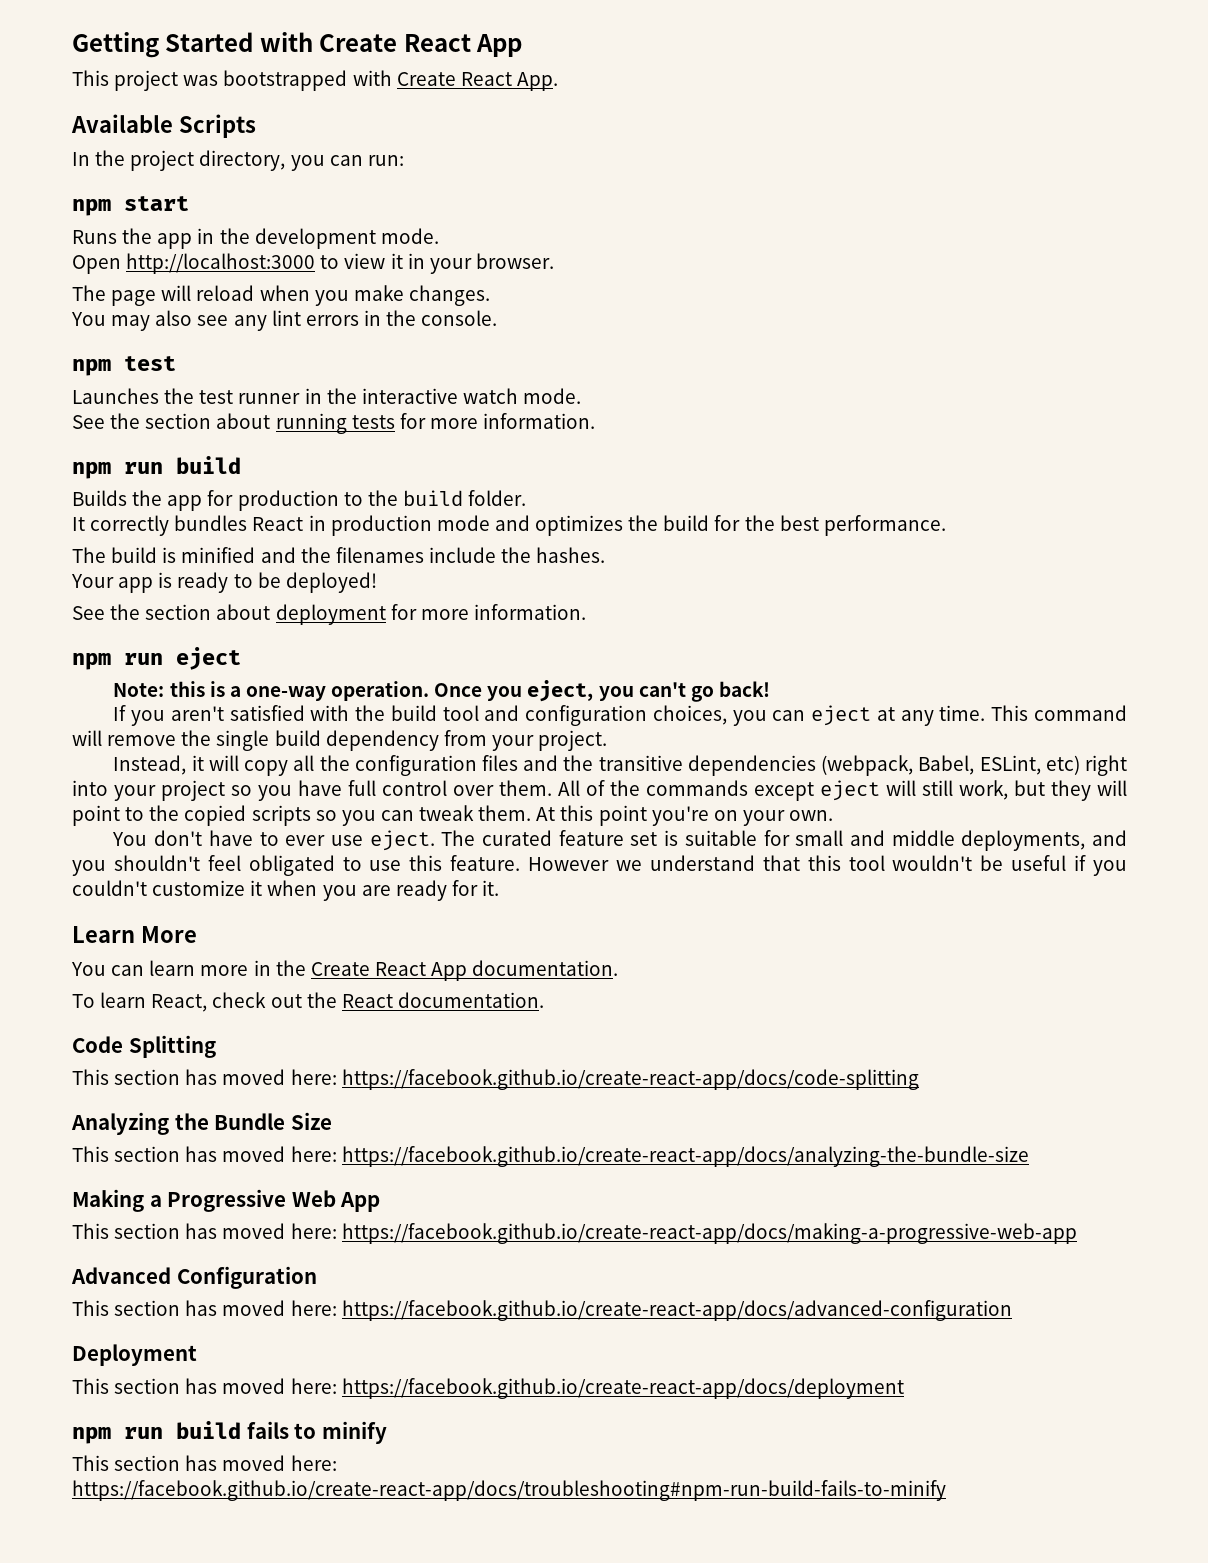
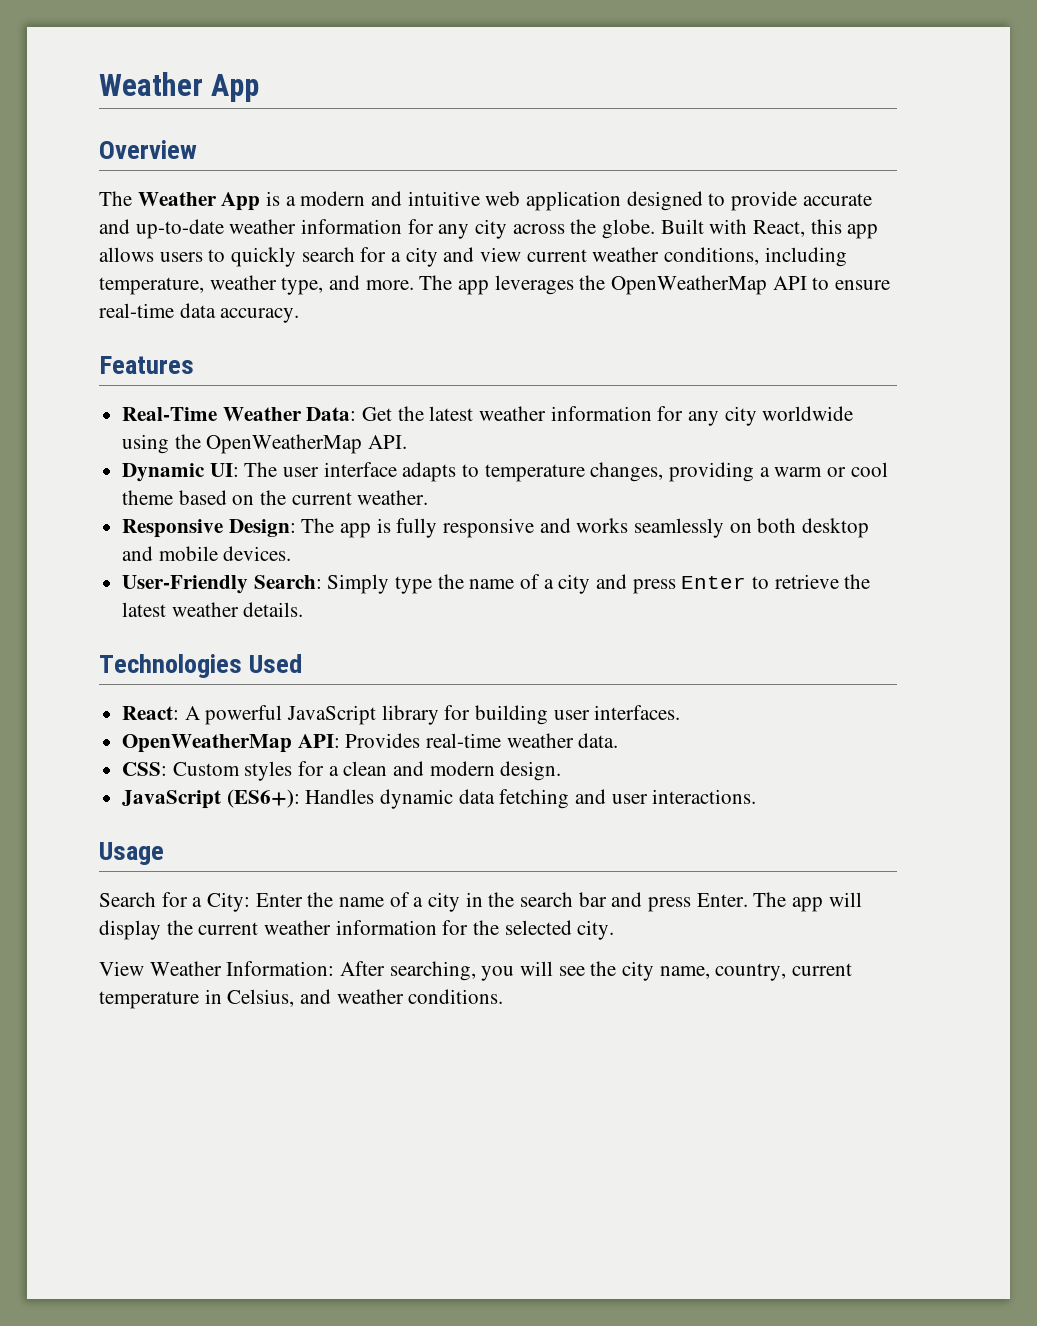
[72,32,523,58] [72,70,558,91] [71,114,256,138] [72,150,404,171] [72,196,189,216] [72,228,439,249] [72,253,554,274] [72,285,490,306] [71,310,498,331] [72,356,176,376] [72,388,582,404] [72,413,596,434] [72,456,241,479] [72,490,527,511] [72,515,946,536] [72,547,606,563] [71,572,377,593] [72,604,586,625] [72,647,241,670] [113,680,770,702] [113,705,1127,726] [72,730,608,751] [113,755,1127,776] [72,780,1127,801] [72,805,834,826] [112,830,1128,851] [72,855,1128,876] [72,880,500,901] [72,926,197,943] [71,960,619,981] [72,992,544,1012] [72,1035,216,1058] [72,1069,919,1090] [71,1112,332,1135] [72,1146,1029,1167] [72,1189,381,1212] [72,1223,1077,1244] [71,1266,317,1289] [72,1300,1012,1321] [72,1344,197,1366] [72,1378,904,1399] [72,1421,387,1444] [72,1455,337,1471] [72,1480,946,1501] Getting Started with Create React App // This project was bootstrapped with Create React App. // Available Scripts // In the project directory, you can run: // npm start // Runs the app in the development mode. // Open http://localhost:3000 to view it in your browser. // The page will reload when you make changes. // You may also see any lint errors in the console. // npm test // Launches the test runner in the interactive watch mode. // See the section about running tests for more information. // npm run build // Builds the app for production to the build folder. // It correctly bundles React in production mode and optimizes the build for the best performance. // The build is minified and the filenames include the hashes. // Your app is ready to be deployed! // See the section about deployment for more information. // npm run eject // Note: this is a one-way operation. Once you eject, you can't go back! // If you aren't satisfied with the build tool and configuration choices, you can eject at any time. This command will remove the single build dependency from your project. // Instead, it will copy all the configuration files and the transitive dependencies (webpack, Babel, ESLint, etc) right into your project so you have full control over them. All of the commands except eject will still work, but they will point to the copied scripts so you can tweak them. At this point you're on your own. // You don't have to ever use eject. The curated feature set is suitable for small and middle deployments, and you shouldn't feel obligated to use this feature. However we understand that this tool wouldn't be useful if you couldn't customize it when you are ready for it. // Learn More // You can learn more in the Create React App documentation. // To learn React, check out the React documentation. // Code Splitting // This section has moved here: https://facebook.github.io/create-react-app/docs/code-splitting // Analyzing the Bundle Size // This section has moved here: https://facebook.github.io/create-react-app/docs/analyzing-the-bundle-size // Making a Progressive Web App // This section has moved here: https://facebook.github.io/create-react-app/docs/making-a-progressive-web-app // Advanced Configuration // This section has moved here: https://facebook.github.io/create-react-app/docs/advanced-configuration // Deployment // This section has moved here: https://facebook.github.io/create-react-app/docs/deployment // npm run build fails to minify // This section has moved here: https://facebook.github.io/create-react-app/docs/troubleshooting#npm-run-build-fails-to-minify -> [99,72,260,102] [99,140,197,159] [99,191,872,211] [99,219,879,239] [99,247,847,267] [99,275,891,295] [99,303,300,323] [99,356,194,374] [122,406,854,426] [122,434,408,454] [122,462,888,482] [122,490,429,505] [122,518,870,538] [122,546,292,561] [122,574,871,594] [122,602,304,617] [99,654,303,678] [122,705,681,725] [122,733,619,753] [122,761,562,781] [122,789,757,809] [99,842,164,865] [99,892,862,912] [99,920,615,940] [99,961,853,981] [99,989,504,1009] Weather App // Overview // The Weather App is a modern and intuitive web application designed to provide accurate and up-to-date weather information for any city across the globe. Built with React, this app allows users to quickly search for a city and view current weather conditions, including temperature, weather type, and more. The app leverages the OpenWeatherMap API to ensure real-time data accuracy. // Features // Real-Time Weather Data: Get the latest weather information for any city worldwide using the OpenWeatherMap API. // Dynamic UI: The user interface adapts to temperature changes, providing a warm or cool theme based on the current weather. // Responsive Design: The app is fully responsive and works seamlessly on both desktop and mobile devices. // User-Friendly Search: Simply type the name of a city and press Enter to retrieve the latest weather details. // Technologies Used // React: A powerful JavaScript library for building user interfaces. // OpenWeatherMap API: Provides real-time weather data. // CSS: Custom styles for a clean and modern design. // JavaScript (ES6+): Handles dynamic data fetching and user interactions. // Usage // Search for a City: Enter the name of a city in the search bar and press Enter. The app will display the current weather information for the selected city. // View Weather Information: After searching, you will see the city name, country, current temperature in Celsius, and weather conditions.

